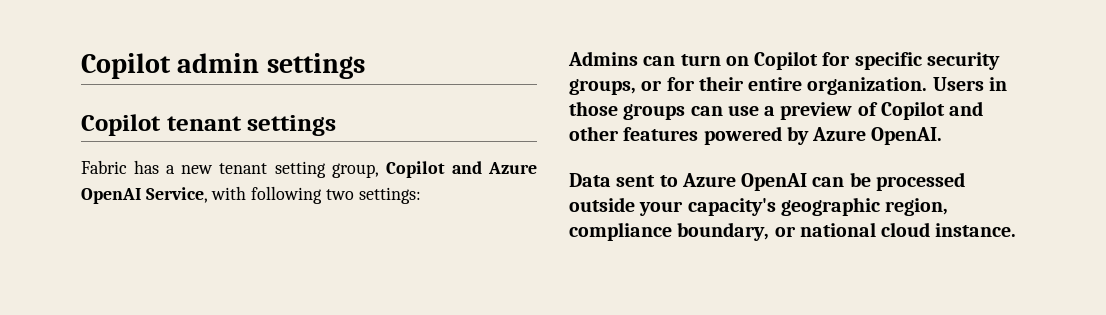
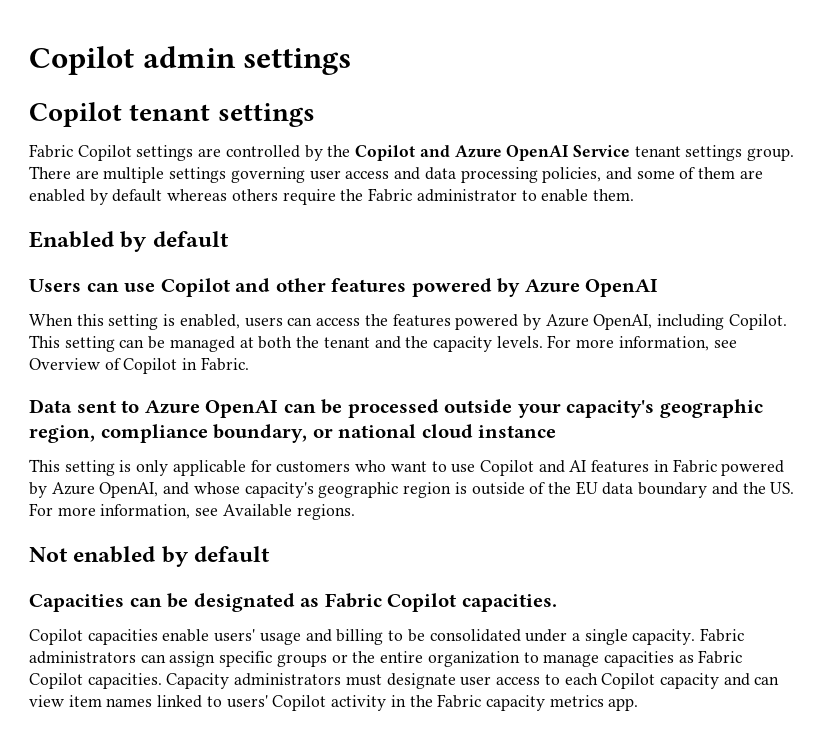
[134,160,537,178] [81,186,421,204] [568,51,1000,70] [569,76,1007,95] [569,101,878,120] has a new tenant setting group, Copilot and Azure OpenAI Service, with following two settings: // Admins can turn on Copilot for specific security groups, or for their entire organization. Users in those groups can use a preview of -> [77,145,795,161] [29,166,763,183] [29,188,634,205] [29,231,229,252] [29,279,156,292] Copilot settings are controlled by the Copilot and Azure OpenAI Service tenant settings group. There are multiple settings governing user access and data processing policies, and some of them are enabled by default whereas others require the Fabric administrator to enable them. // Enabled by default // Users can use
[871,127,943,145] OpenAI. -> [585,279,659,297] [29,314,787,330] [29,335,737,352] [29,357,249,374] OpenAI // When this setting is enabled, users can access the features powered by Azure OpenAI, including Copilot. This setting can be managed at both the tenant and the capacity levels. For more information, see Overview of Copilot in Fabric.
[935,223,1017,237] instance. -> [478,425,557,438] [29,459,785,476] [29,481,795,498] [29,503,355,520] [29,546,271,567] [29,593,557,612] [29,628,745,645] [29,650,743,667] [29,673,780,689] [29,694,639,711] instance // This setting is only applicable for customers who want to use Copilot and AI features in Fabric powered by Azure OpenAI, and whose capacity's geographic region is outside of the EU data boundary and the US. For more information, see Available regions. // Not enabled by default // Capacities can be designated as Fabric Copilot capacities. // Copilot capacities enable users' usage and billing to be consolidated under a single capacity. Fabric administrators can assign specific groups or the entire organization to manage capacities as Fabric Copilot capacities. Capacity administrators must designate user access to each Copilot capacity and can view item names linked to users' Copilot activity in the Fabric capacity metrics app.

